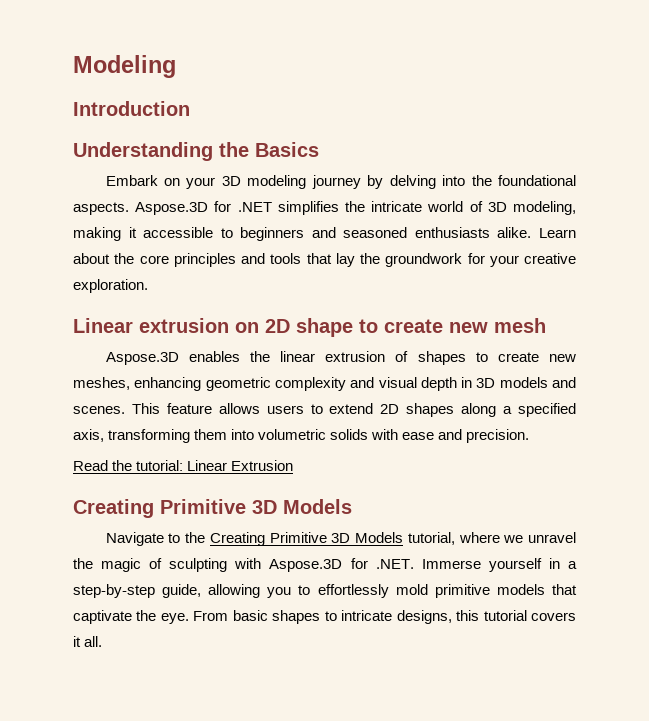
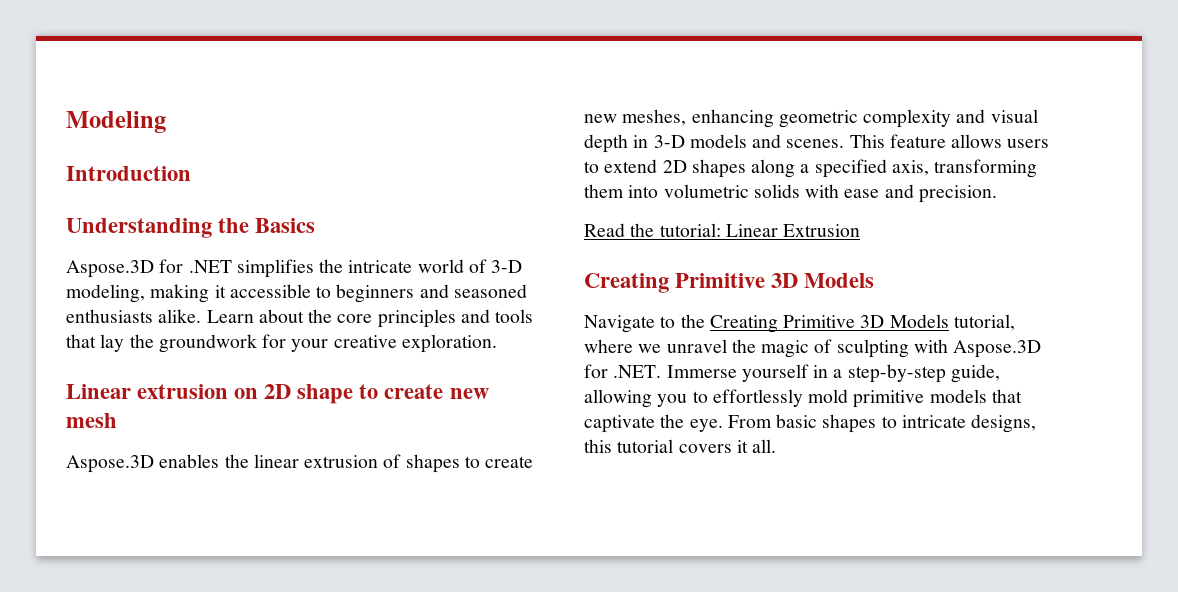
[105,175,576,189] [73,202,129,215] Embark on your 3D modeling journey by delving into the foundational aspects. -> (316, 225) none
[487,202,507,212] 3D -> [491,260,523,273] 3‑D
[476,378,496,388] 3D -> [653,135,685,148] 3‑D

